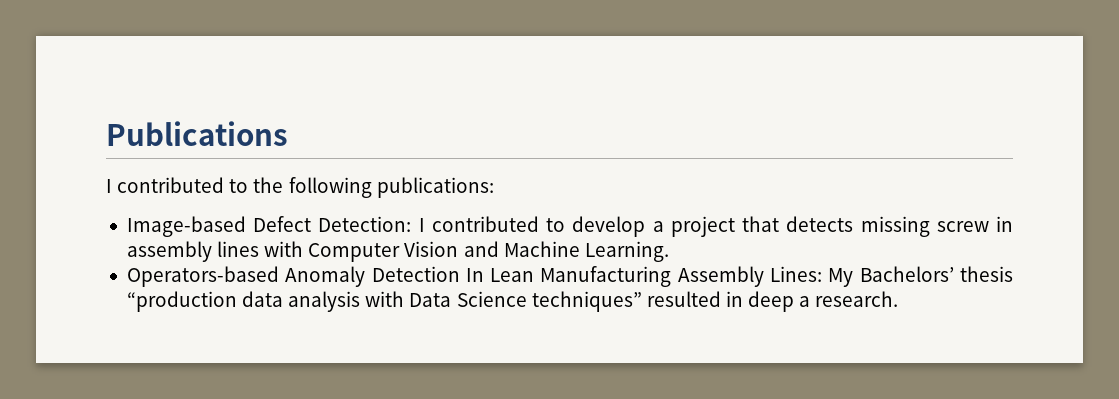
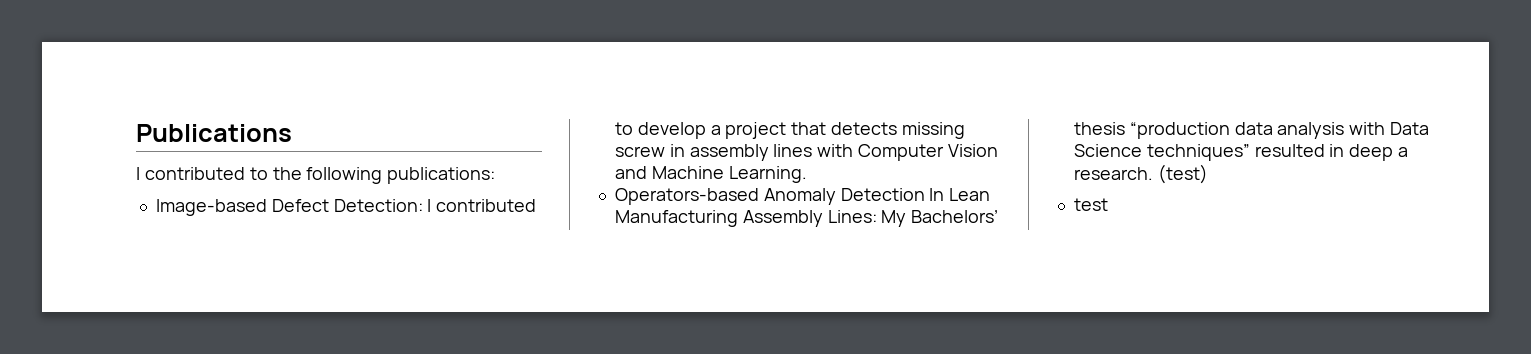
(899, 299) none -> [1157,164,1208,184] [1073,198,1108,211] (test) // test

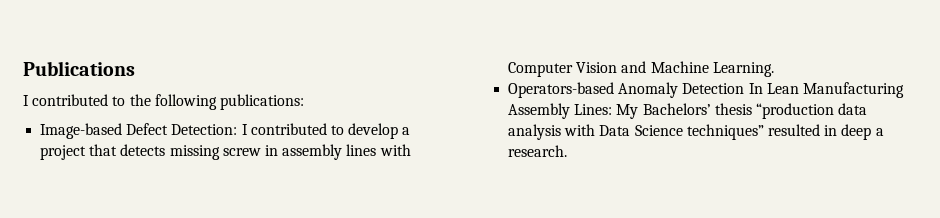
[1157,164,1208,184] [1073,198,1108,211] (test) // test -> (568, 151) none

